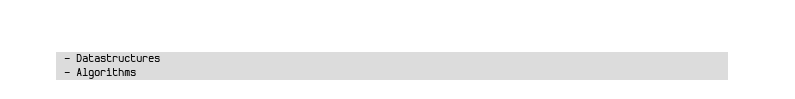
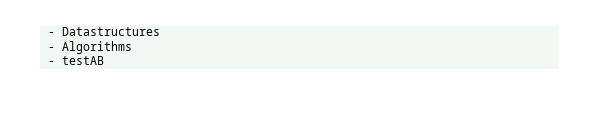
(136, 73) none -> [47,56,104,65] // - testAB

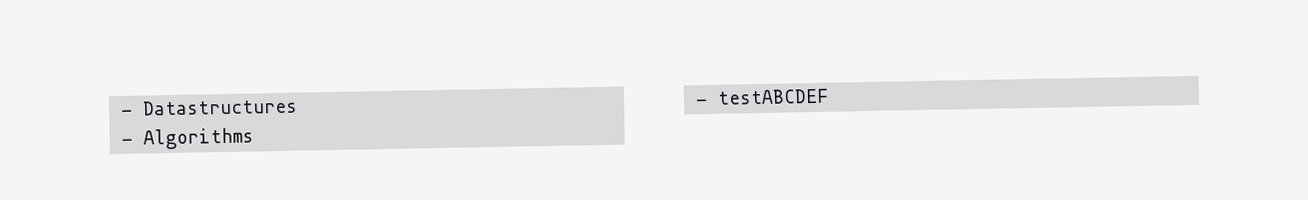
[61,56,104,65] testAB -> [717,88,829,105] testABCDEF

